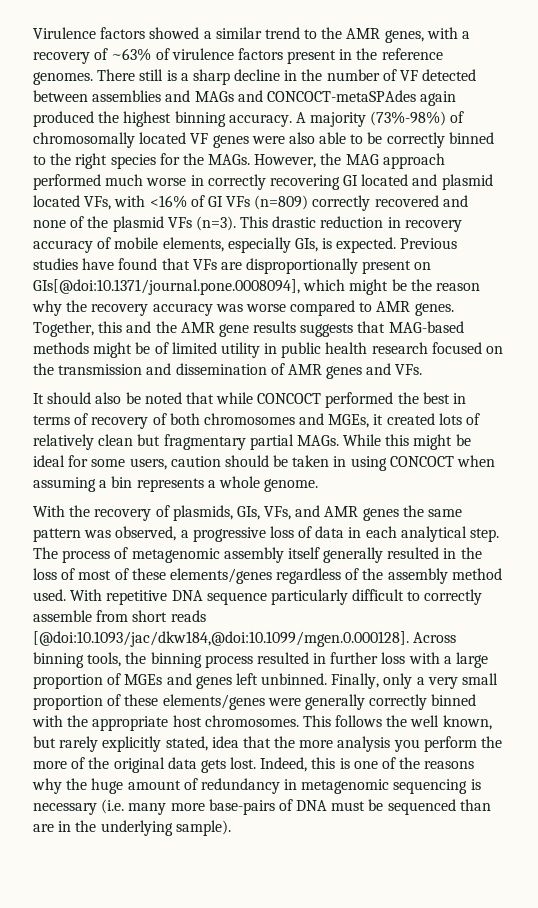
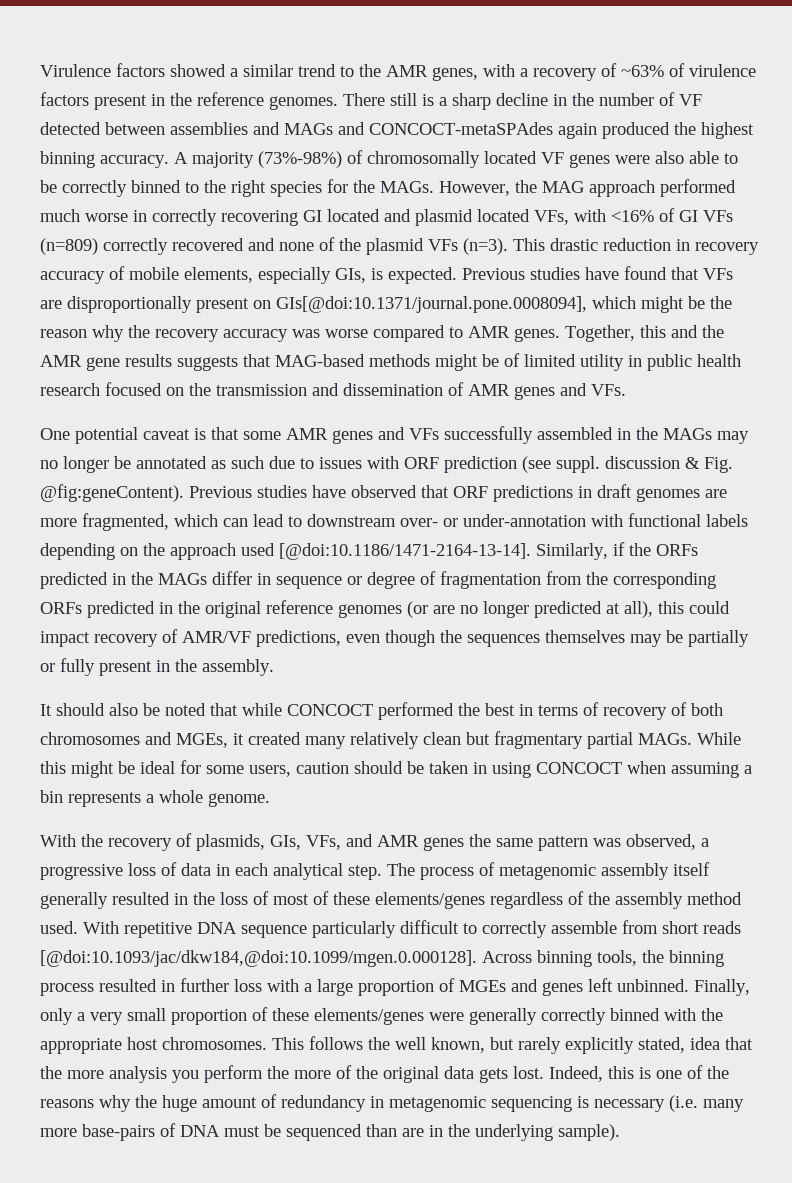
(423, 369) none -> [40,426,749,444] [40,456,733,473] [40,484,727,502] [40,513,748,531] [40,542,698,560] [40,571,716,589] [40,600,730,618] [40,629,749,647] [40,658,274,676] // One potential caveat is that some AMR genes and VFs successfully assembled in the MAGs may no longer be annotated as such due to issues with ORF prediction (see suppl. discussion & Fig. @fig:geneContent). Previous studies have observed that ORF predictions in draft genomes are more fragmented, which can lead to downstream over- or under-annotation with functional labels depending on the approach used [@doi:10.1186/1471-2164-13-14]. Similarly, if the ORFs predicted in the MAGs differ in sequence or degree of fragmentation from the corresponding ORFs predicted in the original reference genomes (or are no longer predicted at all), this could impact recovery of AMR/VF predictions, even though the sequences themselves may be partially or fully present in the assembly.
[438,413,481,425] lots of -> [305,736,346,749] many

